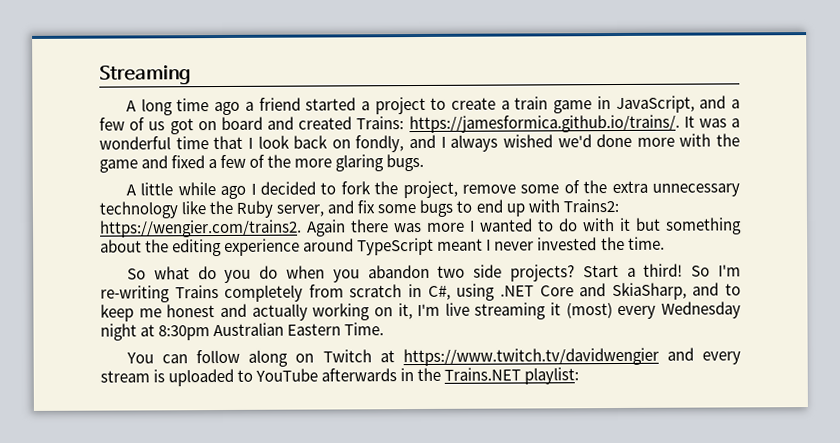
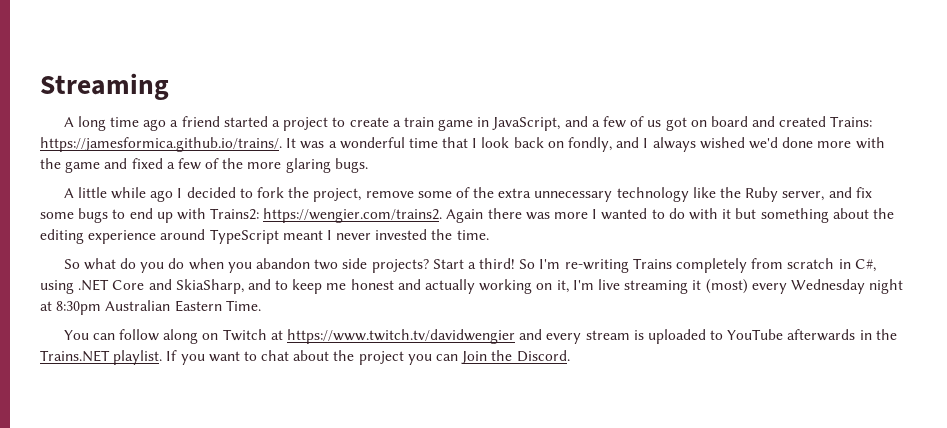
[524,367,580,385] playlist: -> [113,350,570,365] playlist. If you want to chat about the project you can Join the Discord.

